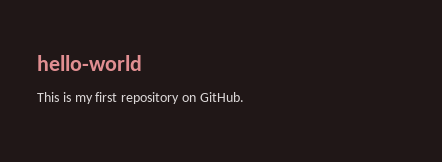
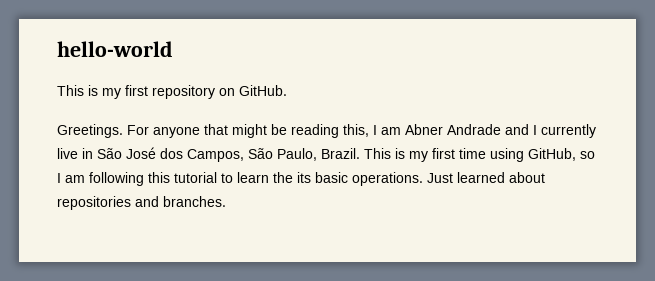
(244, 97) none -> [57,124,596,138] [57,147,595,162] [57,172,545,186] [57,196,226,210] // Greetings. For anyone that might be reading this, I am Abner Andrade and I currently live in São José dos Campos, São Paulo, Brazil. This is my first time using GitHub, so I am following this tutorial to learn the its basic operations. Just learned about repositories and branches.

